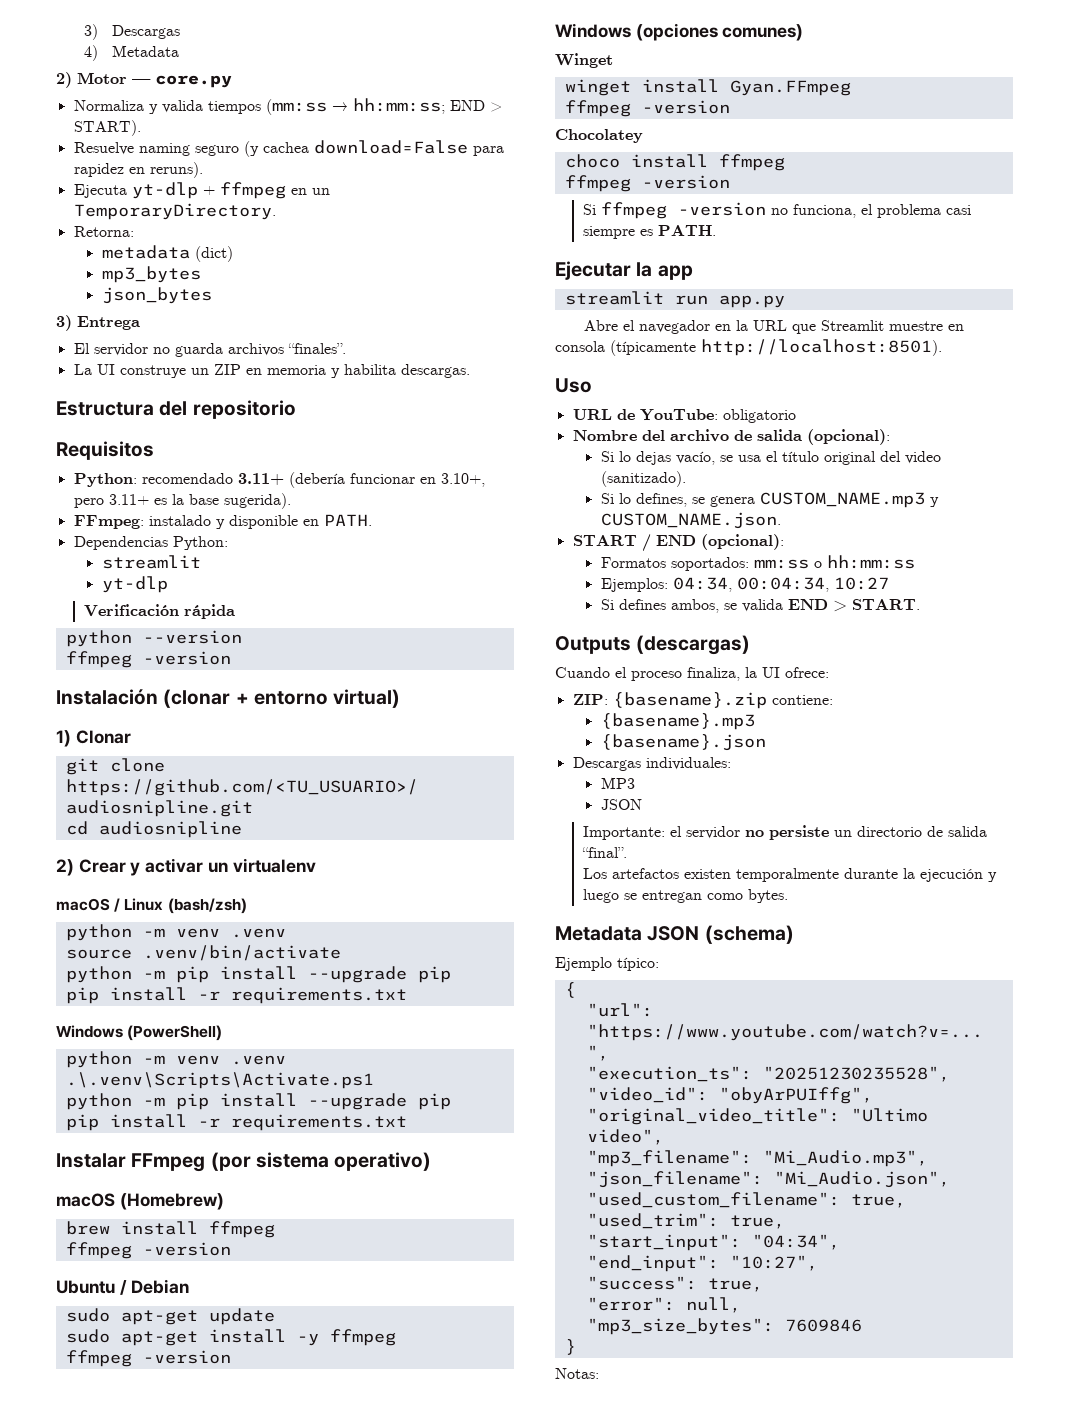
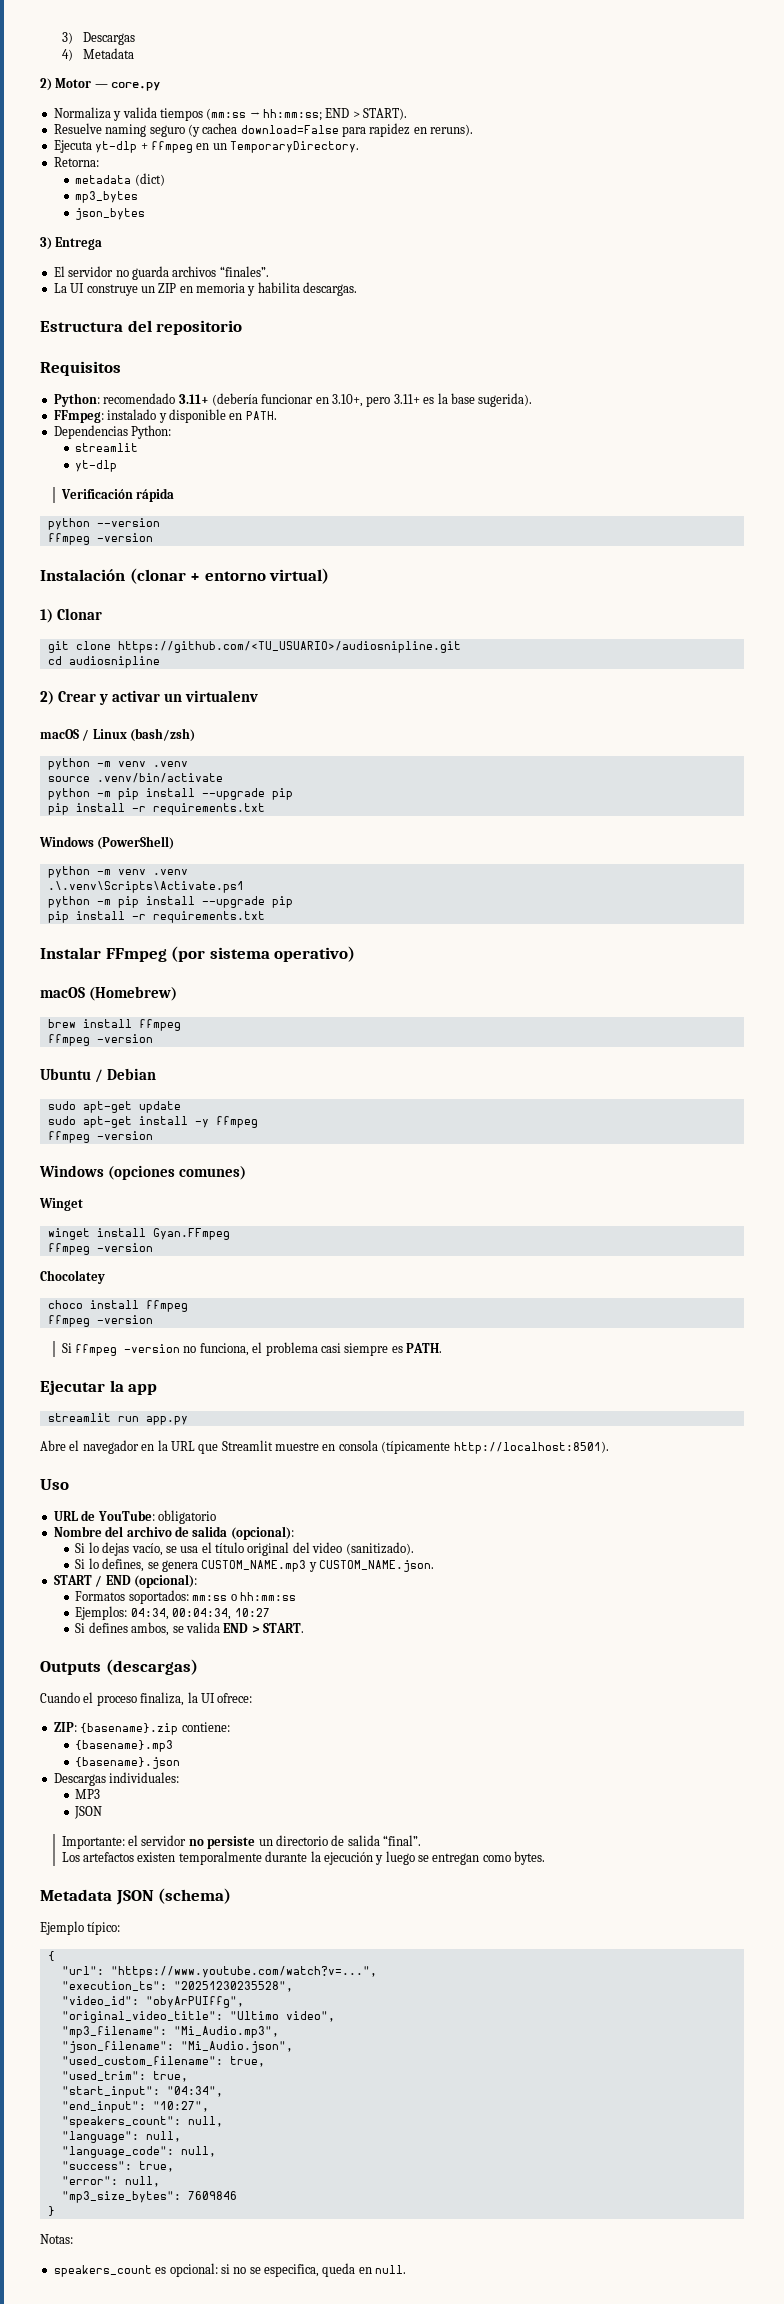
(818, 1263) none -> [61,2116,223,2128] [61,2131,181,2143] [61,2146,216,2158] // "speakers_count": null, // "language": null, // "language_code": null,
(599, 1373) none -> [53,2263,407,2277] // speakers_count es opcional: si no se especifica, queda en null.

